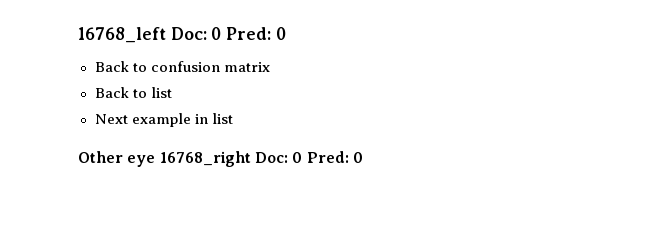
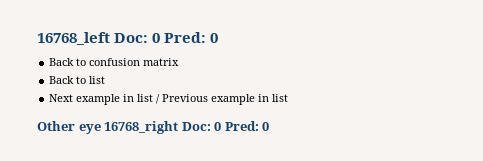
(233, 118) none -> [156,94,289,105] / Previous example in list

